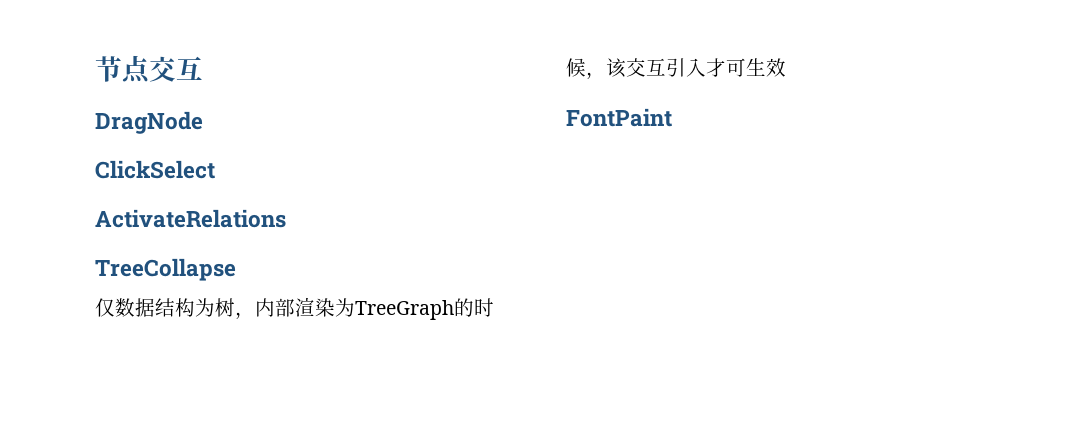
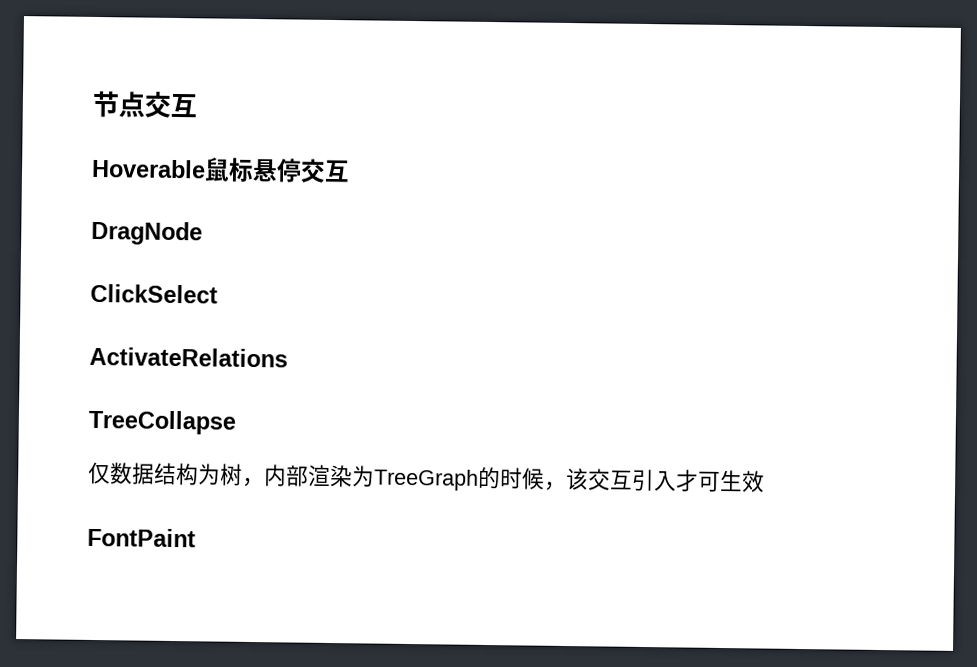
(203, 68) none -> [91,157,350,183] // Hoverable鼠标悬停交互

